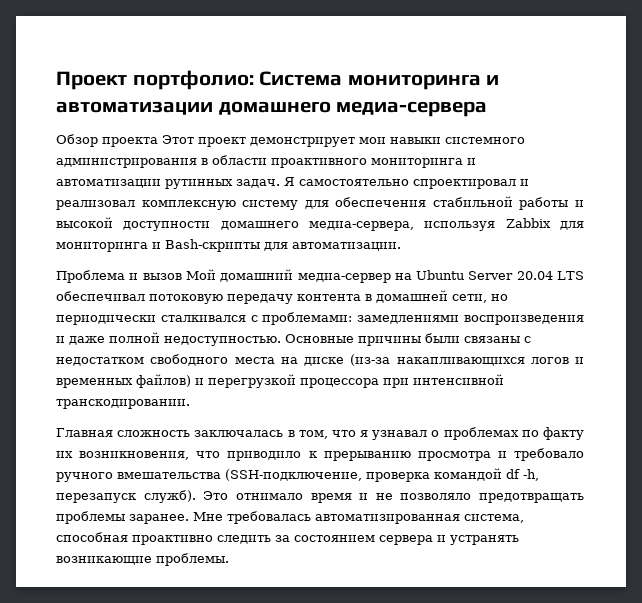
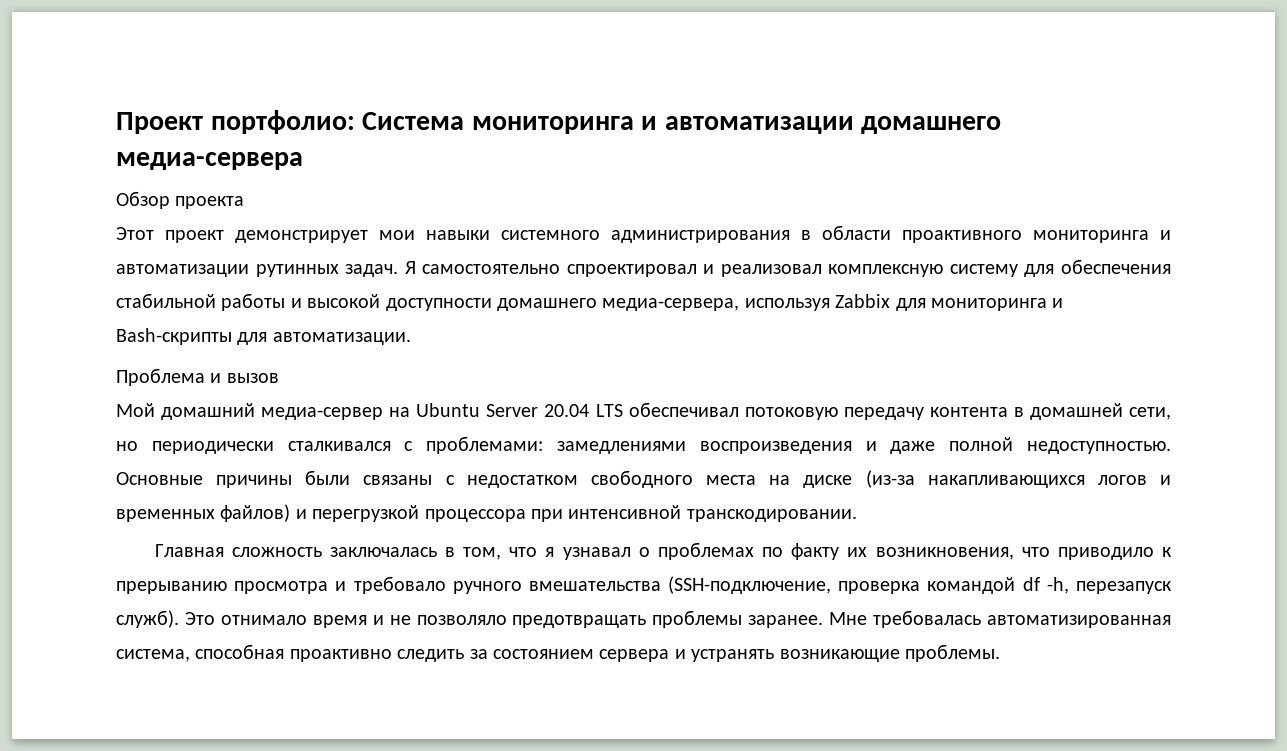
(158, 142) none -> (245, 202) //
(182, 276) none -> (279, 378) //

